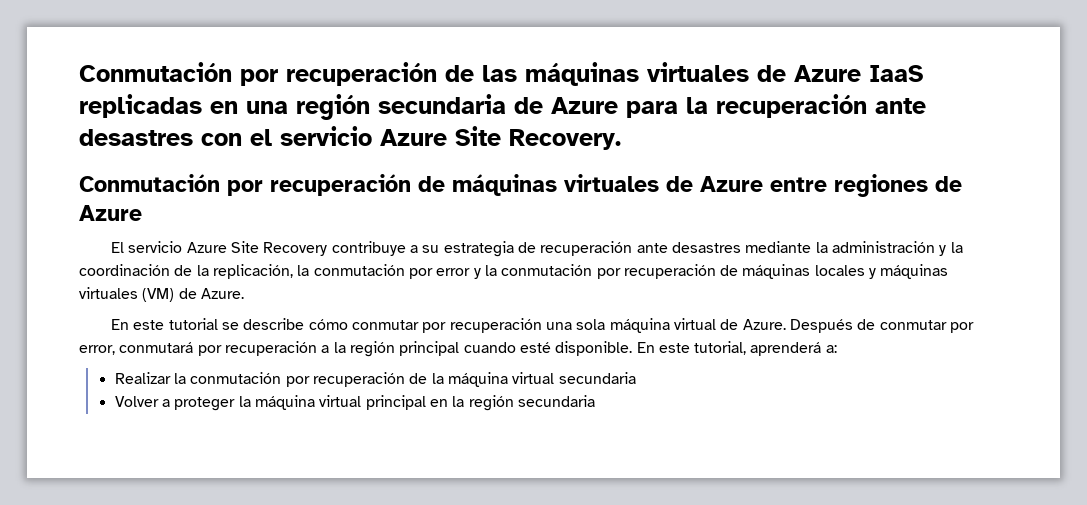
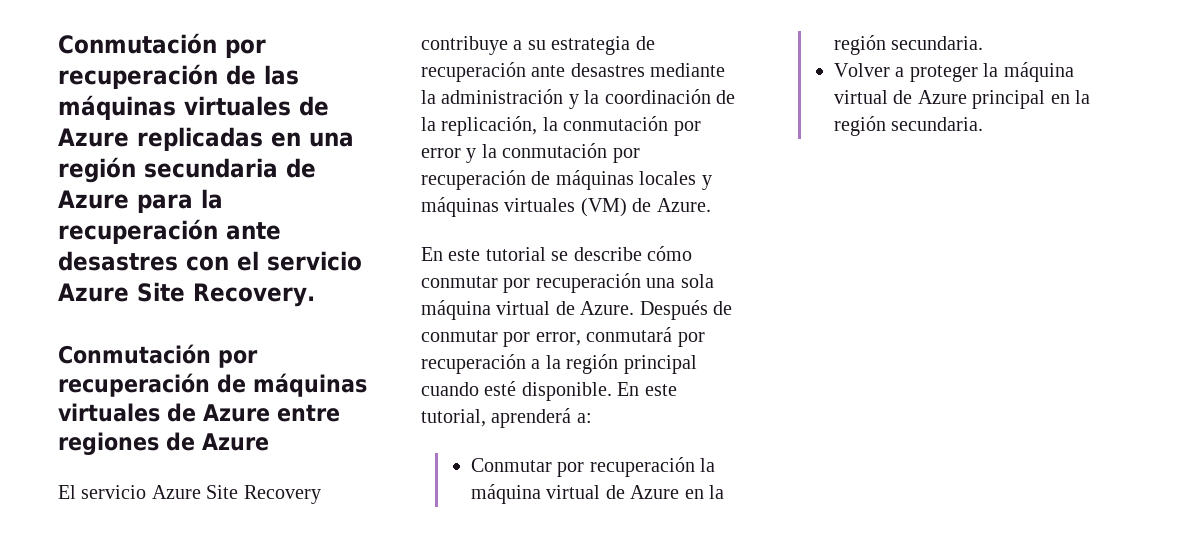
[869,65,923,82] IaaS -> (129, 137) none
[114,372,636,387] Realizar la conmutación por recuperación de la máquina virtual secundaria -> [471,457,716,477] [471,484,725,504] [834,35,984,55] Conmutar por recuperación la máquina virtual de Azure en la región secundaria.
(362, 401) none -> [893,90,967,104] de Azure
[517,395,595,407] secundaria -> [891,117,984,131] secundaria.

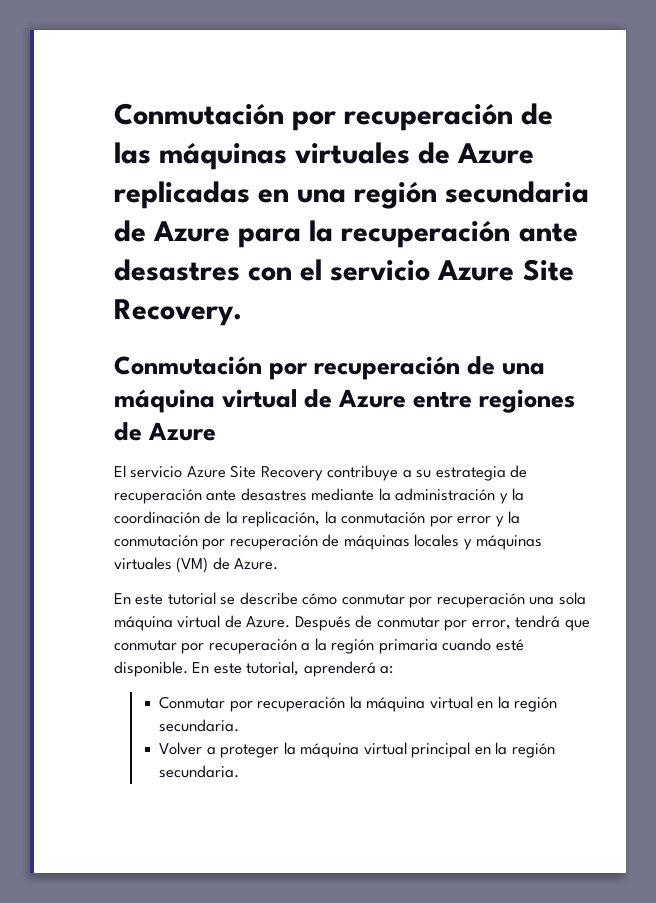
[253,373,367,397] [58,403,160,422] máquinas virtuales -> [502,363,546,375] [114,389,298,413] una máquina virtual
[586,327,673,342] conmutará -> [515,615,590,631] [114,640,177,651] tendrá que conmutar
[623,355,697,374] principal -> [378,639,438,654] primaria
[605,485,680,499] de Azure -> (473, 702) none
[893,90,967,104] de Azure -> (407, 748) none

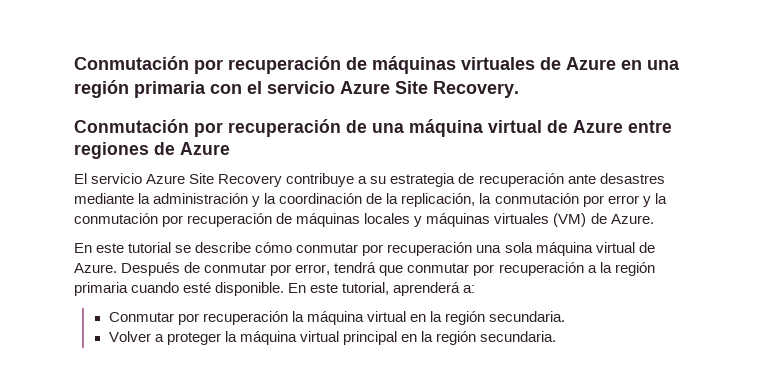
[114,103,554,131] [114,142,151,164] Conmutación por recuperación de las -> [74,56,367,74] Conmutación por recuperación de
[114,181,250,209] replicadas -> (616, 63) none
[445,181,590,203] [114,220,578,248] [114,259,240,281] secundaria de Azure para la recuperación ante desastres -> [134,81,206,98] primaria

